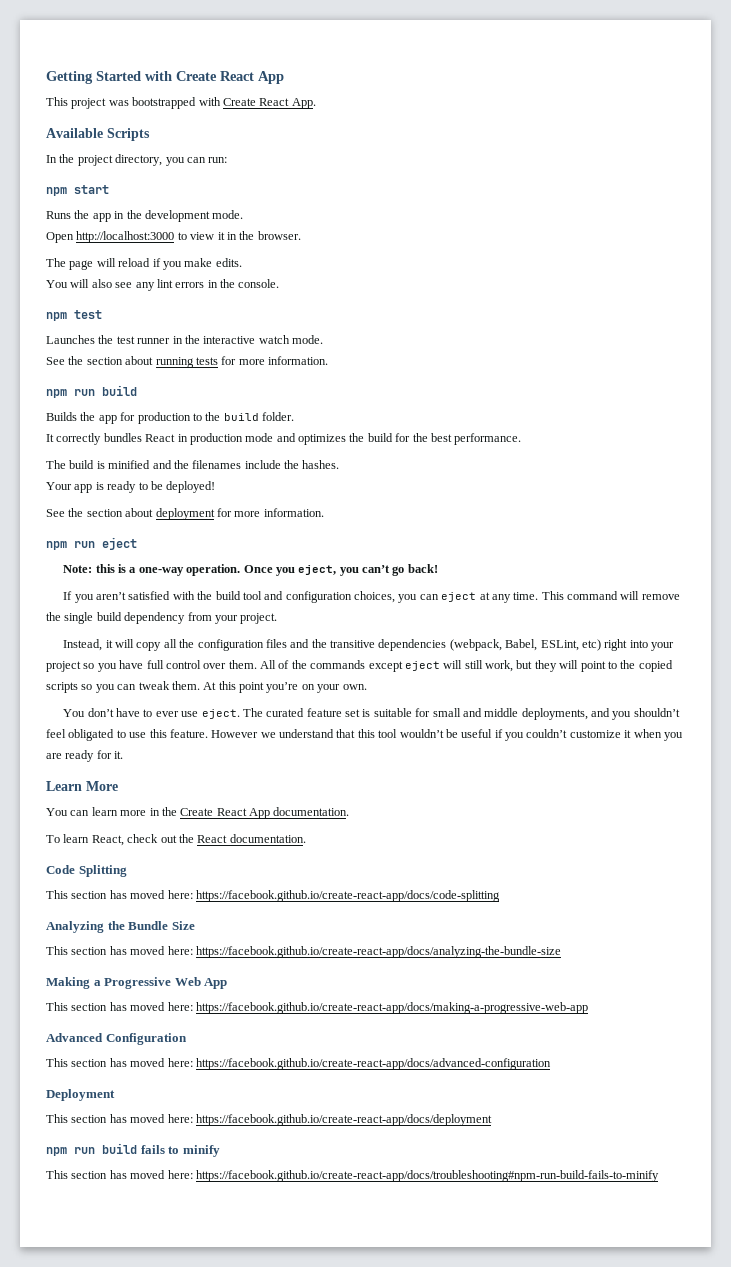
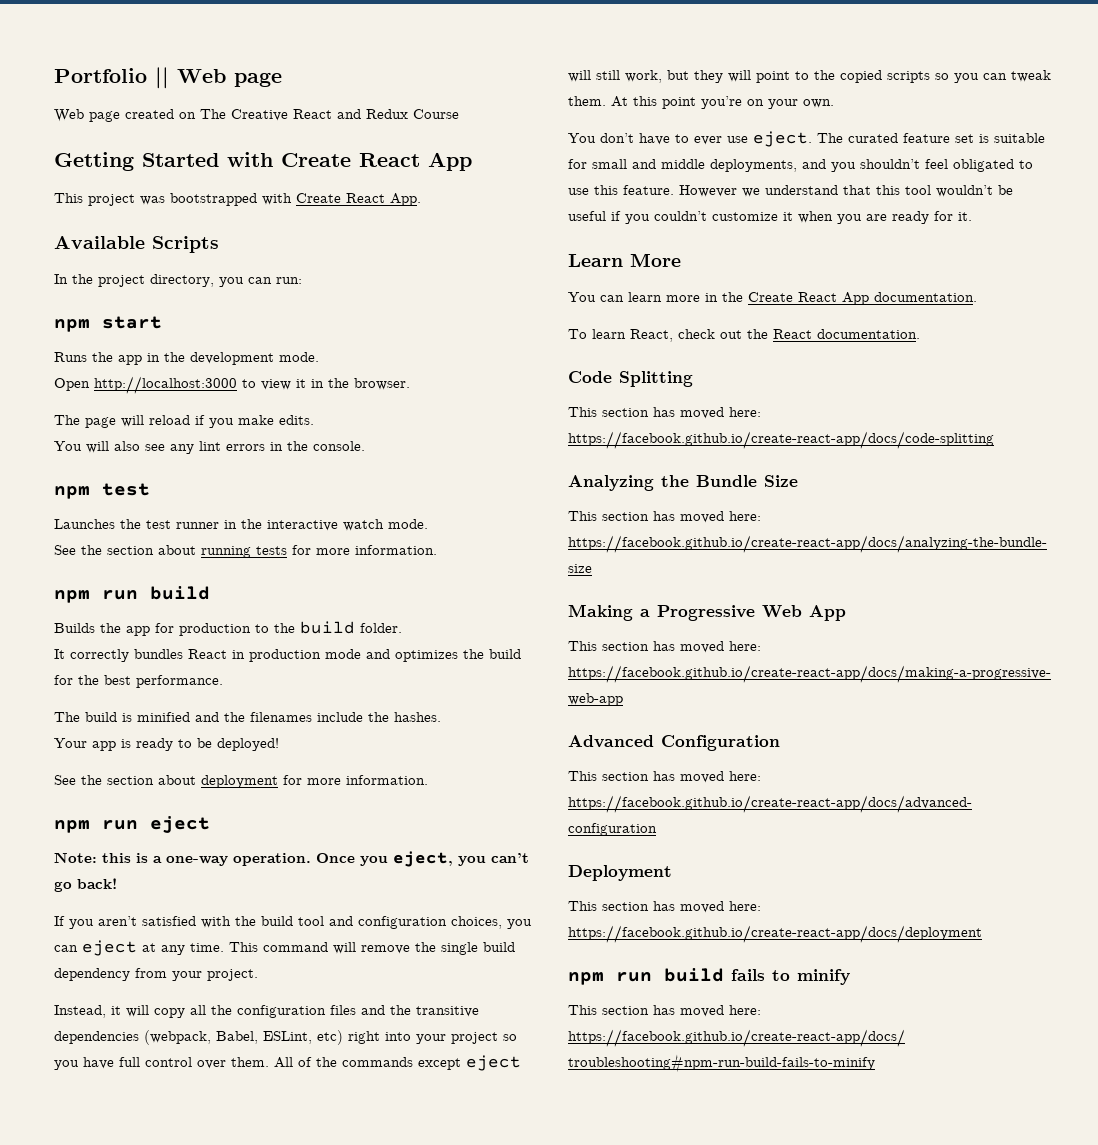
(46, 77) none -> [54,67,282,89] [54,109,459,122] Portfolio || Web page // Web page created on The Creative React and Redux Course //

